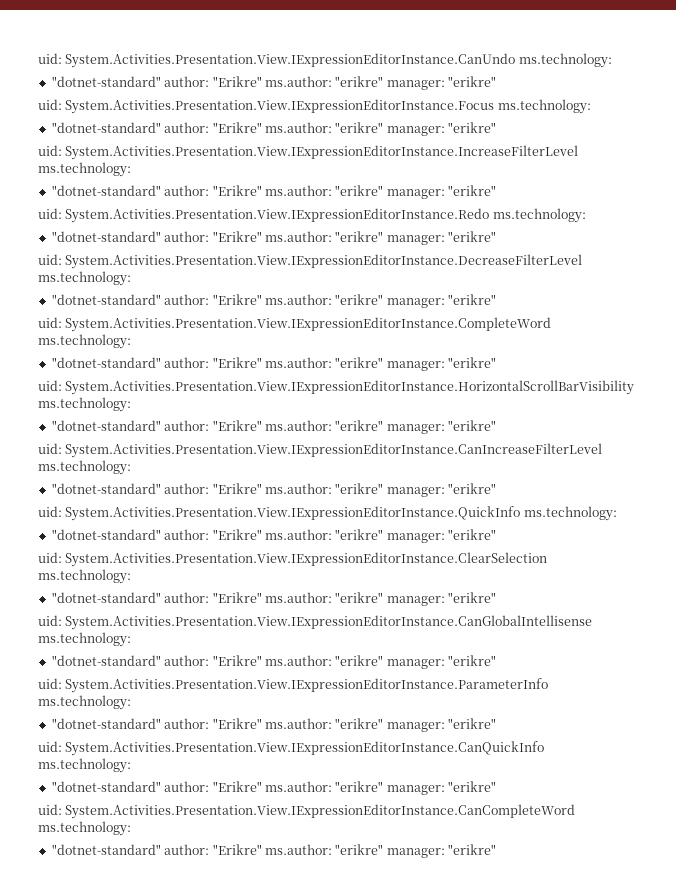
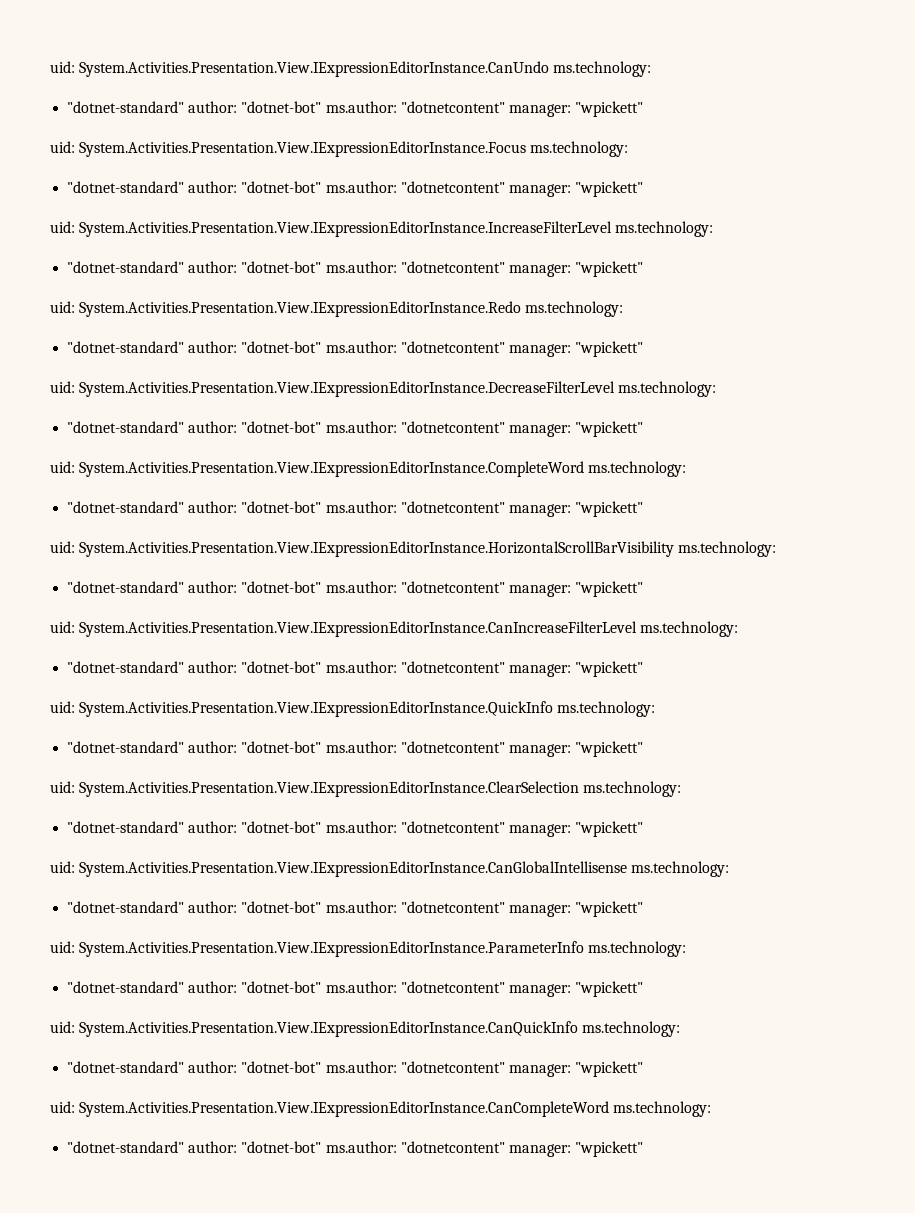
[212,76,496,90] "Erikre" ms.author: "erikre" manager: "erikre" -> [241,101,644,117] "dotnet-bot" ms.author: "dotnetcontent" manager: "wpickett"
[212,122,496,136] "Erikre" ms.author: "erikre" manager: "erikre" -> [241,181,644,197] "dotnet-bot" ms.author: "dotnetcontent" manager: "wpickett"
[212,185,496,199] "Erikre" ms.author: "erikre" manager: "erikre" -> [241,261,644,277] "dotnet-bot" ms.author: "dotnetcontent" manager: "wpickett"
[212,231,496,245] "Erikre" ms.author: "erikre" manager: "erikre" -> [241,341,644,357] "dotnet-bot" ms.author: "dotnetcontent" manager: "wpickett"
[212,294,496,308] "Erikre" ms.author: "erikre" manager: "erikre" -> [241,421,644,437] "dotnet-bot" ms.author: "dotnetcontent" manager: "wpickett"
[212,357,496,371] "Erikre" ms.author: "erikre" manager: "erikre" -> [241,501,644,517] "dotnet-bot" ms.author: "dotnetcontent" manager: "wpickett"
[212,420,496,434] "Erikre" ms.author: "erikre" manager: "erikre" -> [241,581,644,597] "dotnet-bot" ms.author: "dotnetcontent" manager: "wpickett"
[212,483,496,497] "Erikre" ms.author: "erikre" manager: "erikre" -> [241,661,644,677] "dotnet-bot" ms.author: "dotnetcontent" manager: "wpickett"
[212,529,496,543] "Erikre" ms.author: "erikre" manager: "erikre" -> [241,741,644,757] "dotnet-bot" ms.author: "dotnetcontent" manager: "wpickett"
[212,592,496,606] "Erikre" ms.author: "erikre" manager: "erikre" -> [241,821,644,837] "dotnet-bot" ms.author: "dotnetcontent" manager: "wpickett"
[212,655,496,669] "Erikre" ms.author: "erikre" manager: "erikre" -> [241,901,644,917] "dotnet-bot" ms.author: "dotnetcontent" manager: "wpickett"
[212,718,496,732] "Erikre" ms.author: "erikre" manager: "erikre" -> [241,981,644,997] "dotnet-bot" ms.author: "dotnetcontent" manager: "wpickett"
[212,781,496,795] "Erikre" ms.author: "erikre" manager: "erikre" -> [241,1061,644,1077] "dotnet-bot" ms.author: "dotnetcontent" manager: "wpickett"
[212,844,496,858] "Erikre" ms.author: "erikre" manager: "erikre" -> [241,1141,644,1157] "dotnet-bot" ms.author: "dotnetcontent" manager: "wpickett"

